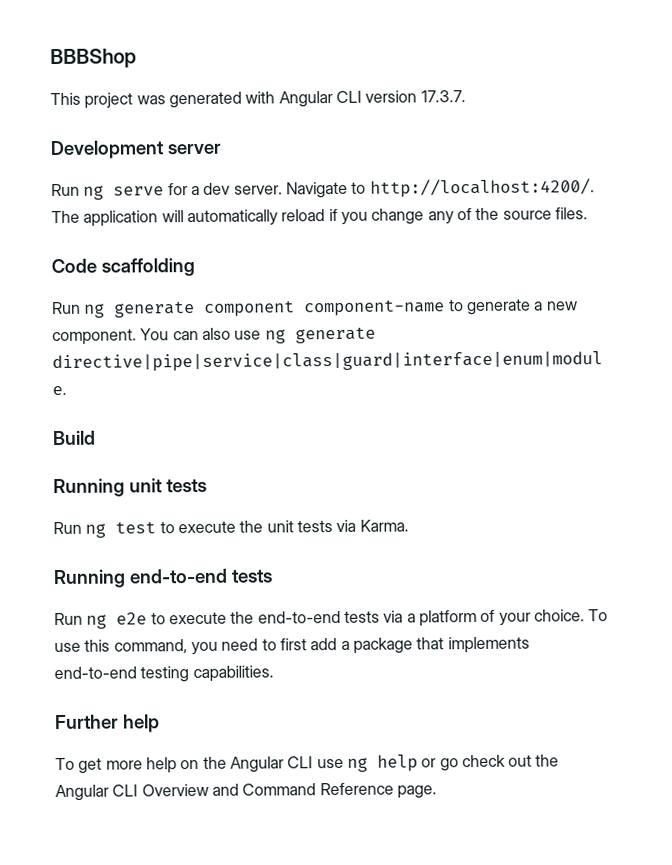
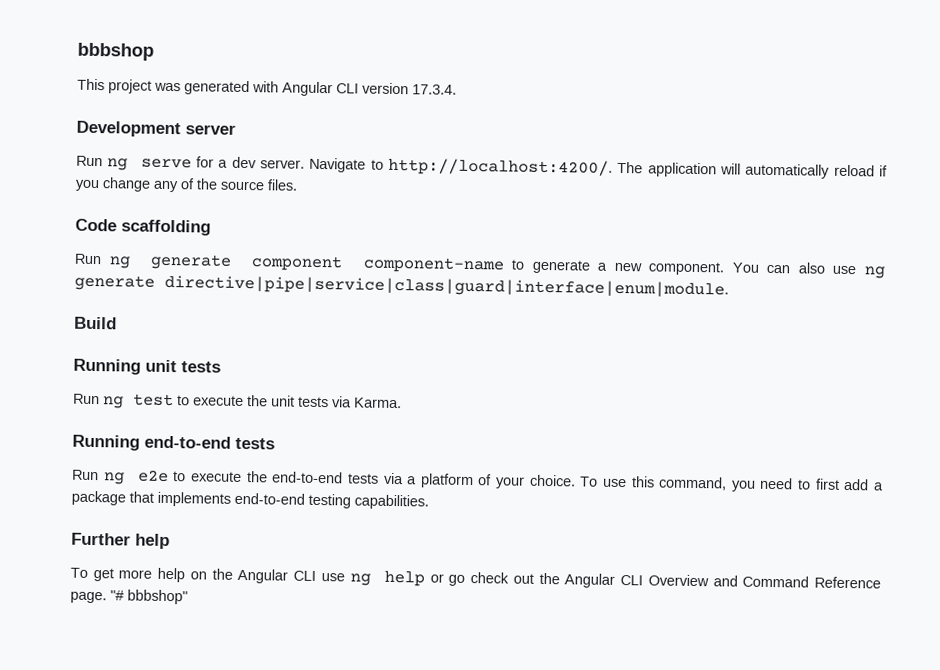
[50,48,137,69] BBBShop -> [77,42,154,61] bbbshop
[420,90,466,103] 17.3.7. -> [412,84,457,95] 17.3.4.
(437, 792) none -> [110,589,188,605] "# bbbshop"

